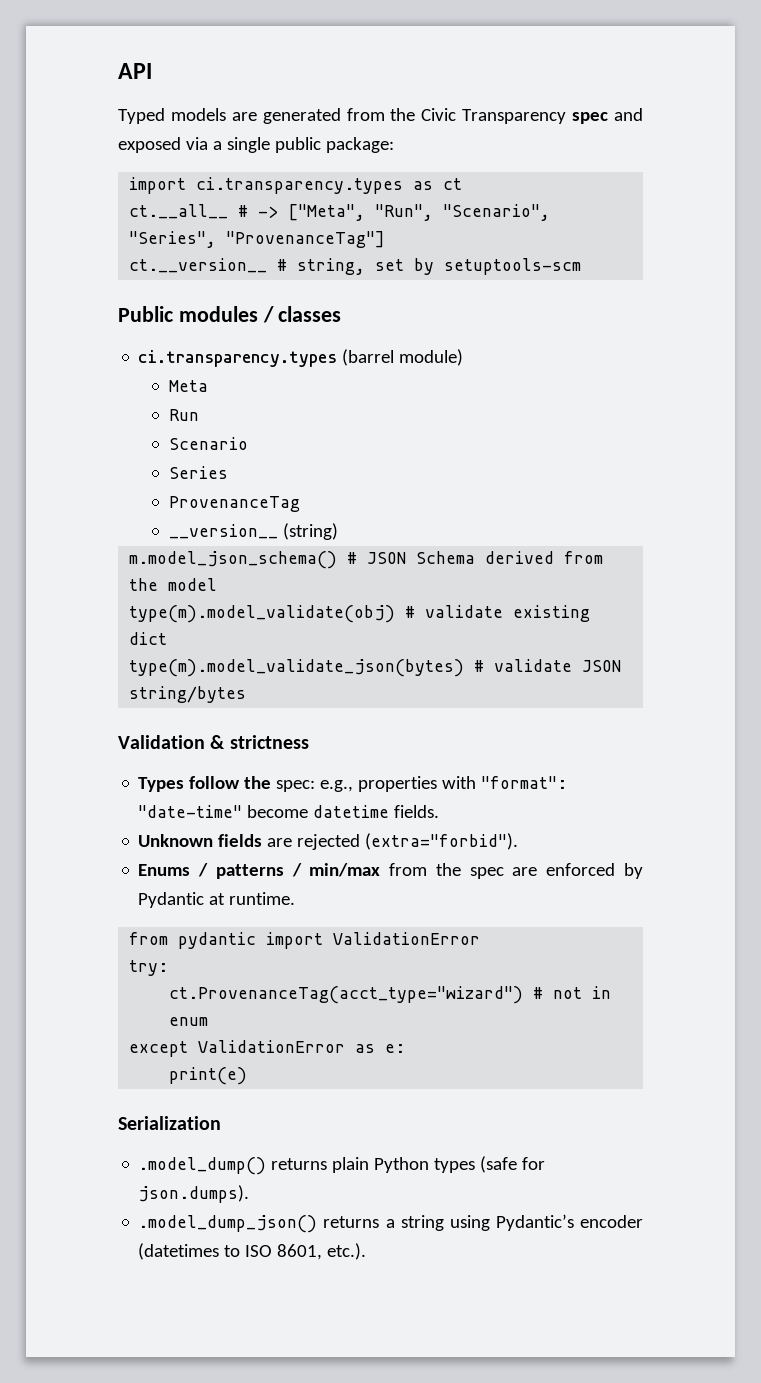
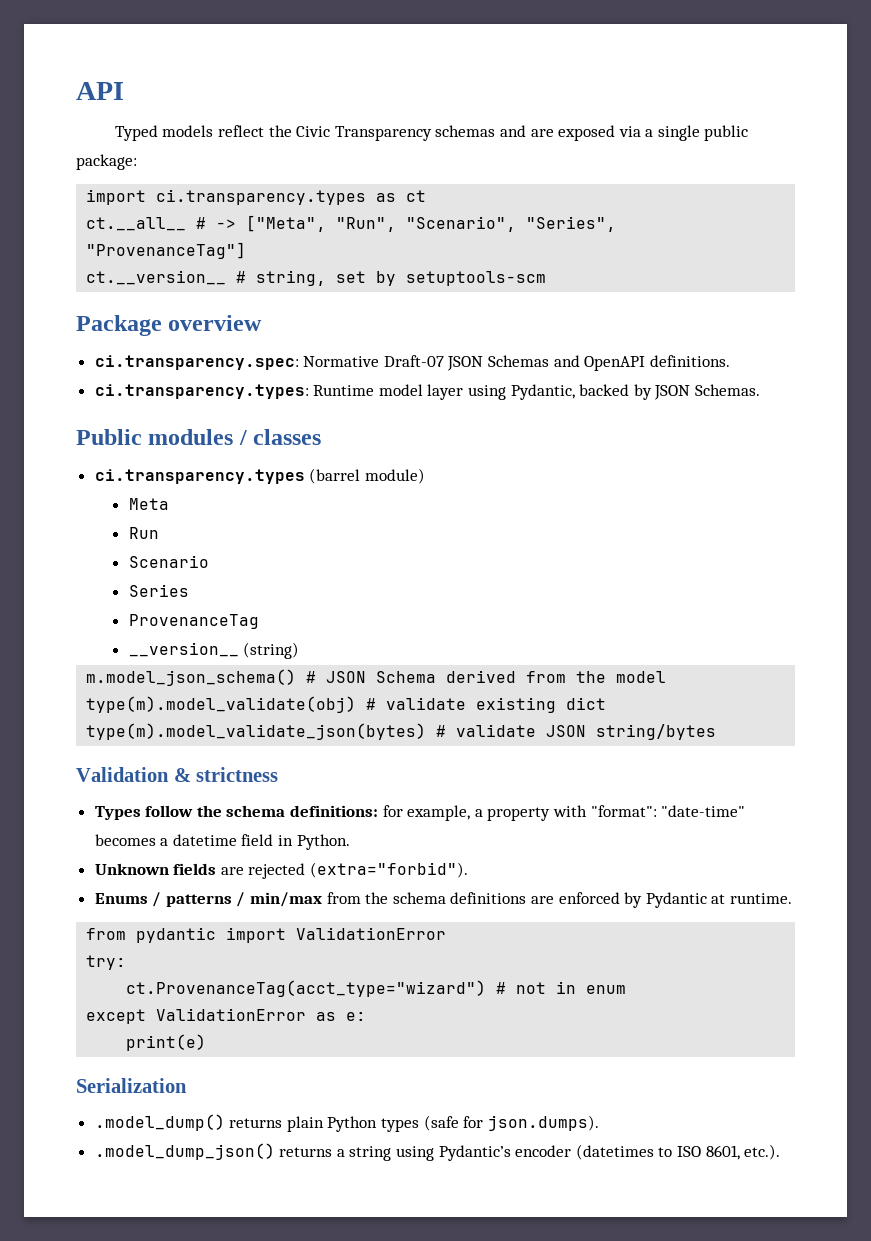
[231,108,643,124] are generated from the Civic Transparency spec and -> [217,125,554,141] reflect the Civic Transparency schemas and are
(582, 266) none -> [76,315,263,336] [94,355,730,371] [94,384,761,400] // Package overview // ci.transparency.spec: Normative Draft-07 JSON Schemas and OpenAPI definitions. // ci.transparency.types: Runtime model layer using Pydantic, backed by JSON Schemas.
[276,776,568,792] [138,805,440,818] spec: e.g., properties with "format": "date-time" become datetime fields. -> [226,805,746,821] [94,834,350,850] schema definitions: for example, a property with "format": "date-time" becomes a datetime field in Python.
[469,867,504,879] spec -> [392,892,527,904] schema definitions

